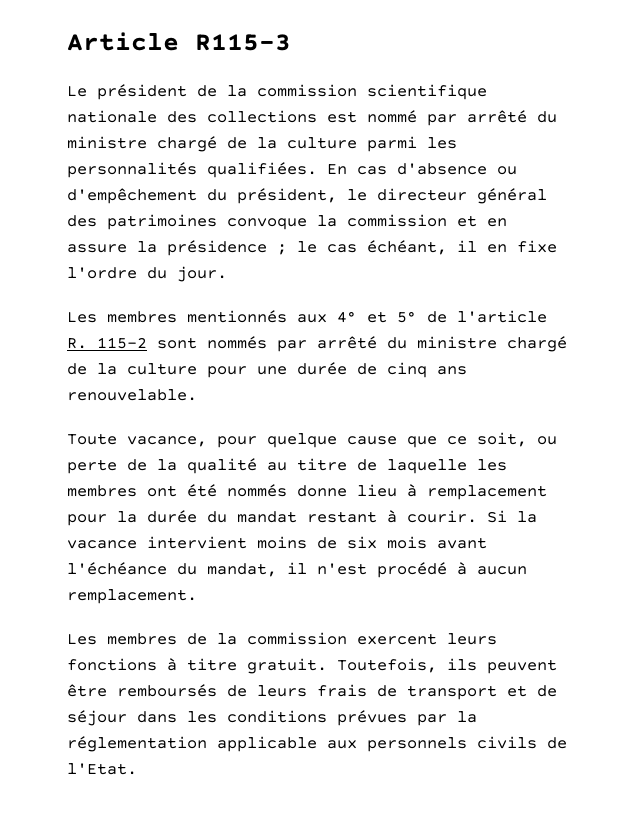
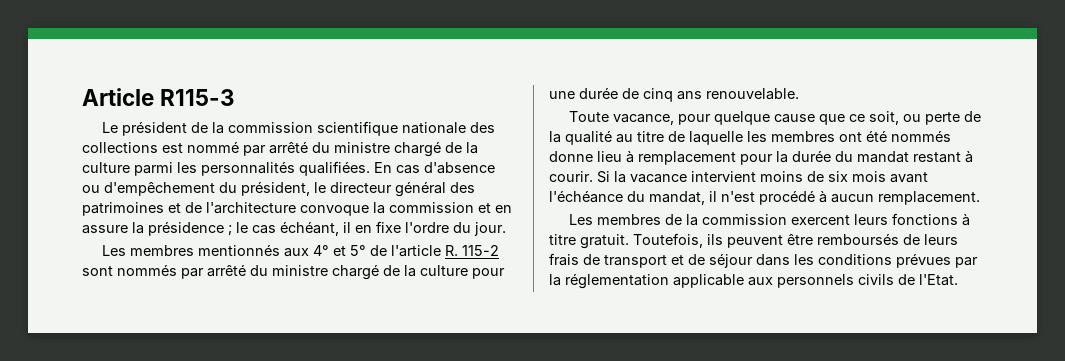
(217, 222) none -> [168,202,296,214] et de l'architecture

